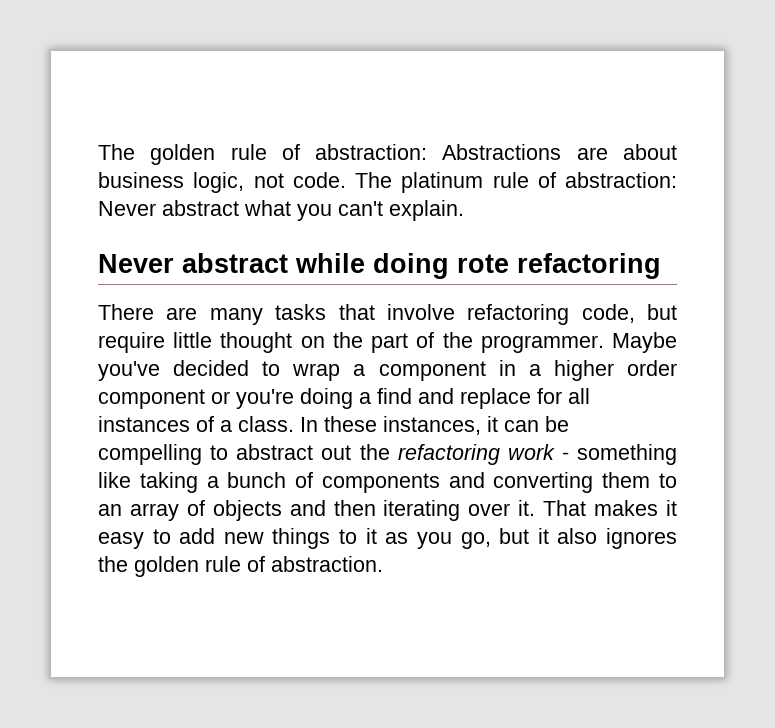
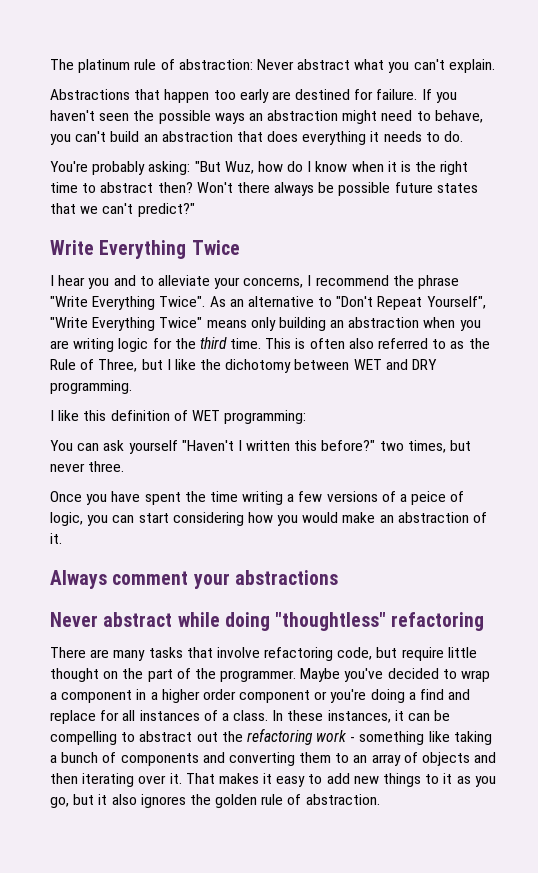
[98,144,677,165] [98,172,392,193] The golden rule of abstraction: Abstractions are about business logic, not code. The -> [50,59,74,70] The
(464, 210) none -> [50,89,457,103] [50,110,483,124] [50,131,464,145] [50,161,469,175] [50,182,478,196] [50,203,195,217] [50,240,240,259] [50,275,460,289] [50,296,486,310] [50,317,481,331] [50,337,490,352] [50,359,438,373] [50,380,132,394] [50,410,307,424] [50,440,472,454] [50,461,125,472] [50,491,465,505] [50,512,488,526] [50,533,62,544] [50,570,338,589] // Abstractions that happen too early are destined for failure. If you haven't seen the possible ways an abstraction might need to behave, you can't build an abstraction that does everything it needs to do. // You're probably asking: "But Wuz, how do I know when it is the right time to abstract then? Won't there always be possible future states that we can't predict?" // Write Everything Twice // I hear you and to alleviate your concerns, I recommend the phrase "Write Everything Twice". As an alternative to "Don't Repeat Yourself", "Write Everything Twice" means only building an abstraction when you are writing logic for the third time. This is often also referred to as the Rule of Three, but I like the dichotomy between WET and DRY programming. // I like this definition of WET programming: // You can ask yourself "Haven't I written this before?" two times, but never three. // Once you have spent the time writing a few versions of a peice of logic, you can start considering how you would make an abstraction of it. // Always comment your abstractions
[457,254,509,273] rote -> [275,612,387,631] "thoughtless"

